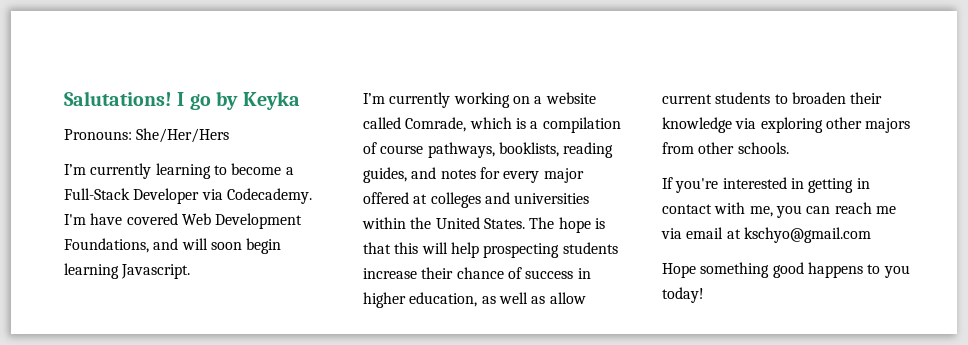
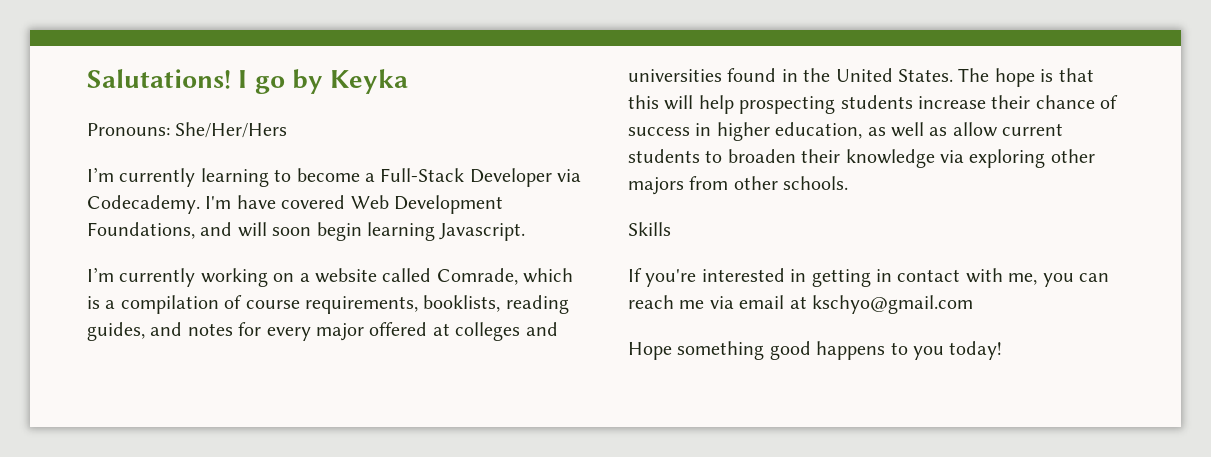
[427,142,495,158] pathways, -> [305,296,418,314] requirements,
[362,217,406,229] within -> [727,68,798,82] found in
(789, 148) none -> [628,222,671,236] // Skills

